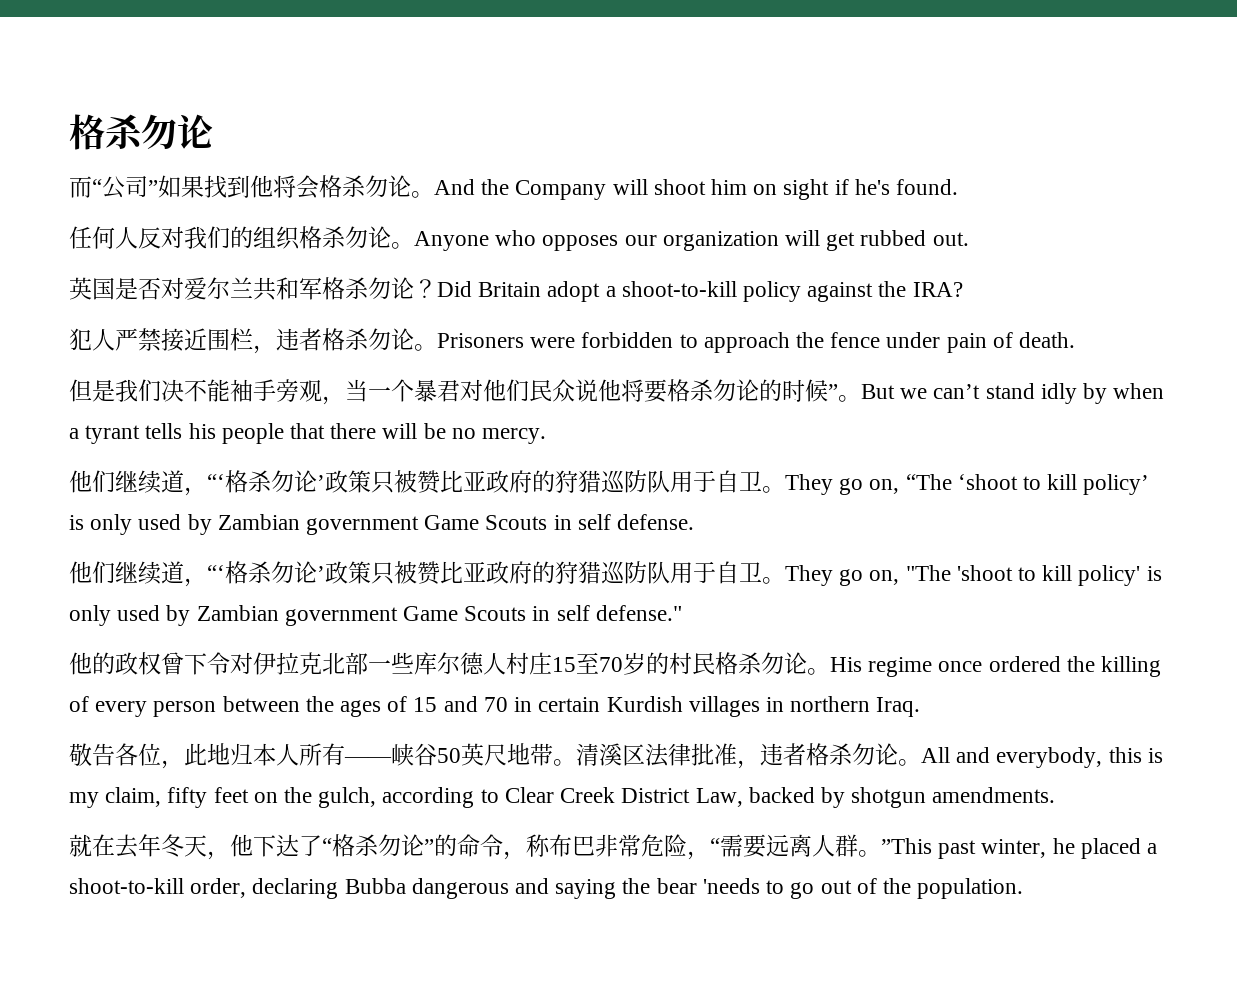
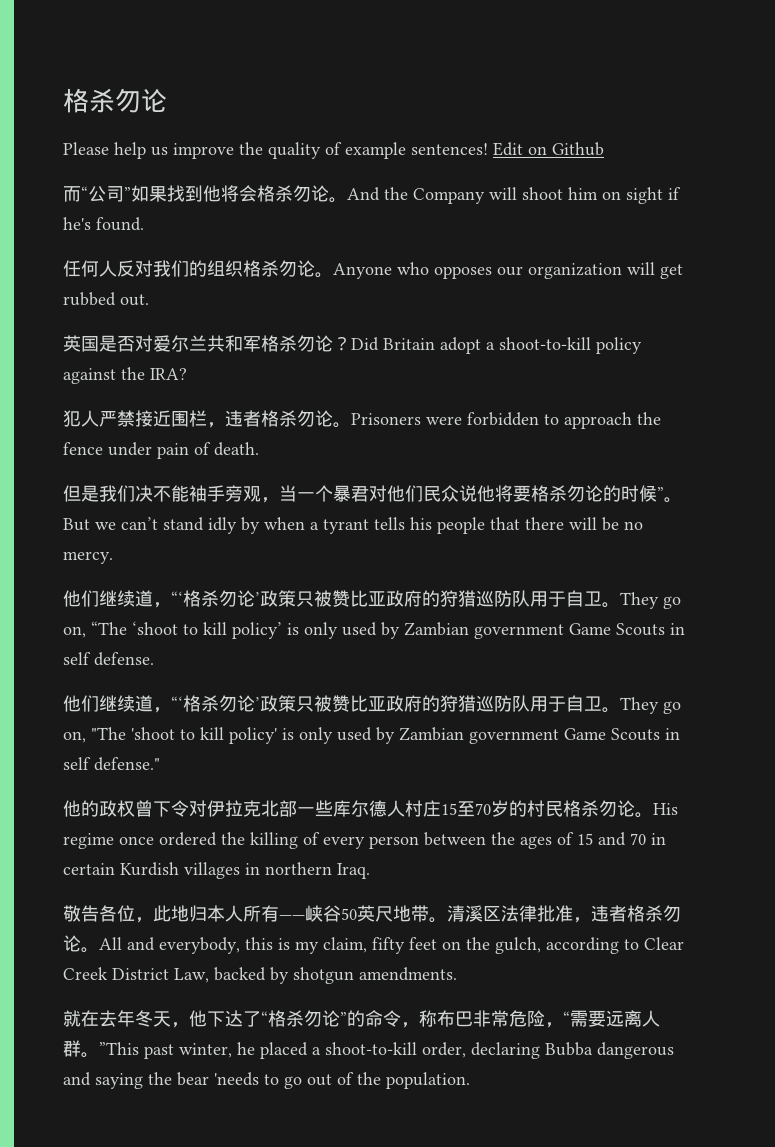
[69,114,213,150] 格杀勿论 -> [63,88,167,113] [63,142,604,159] 格杀勿论 // Please help us improve the quality of example sentences! Edit on Github

